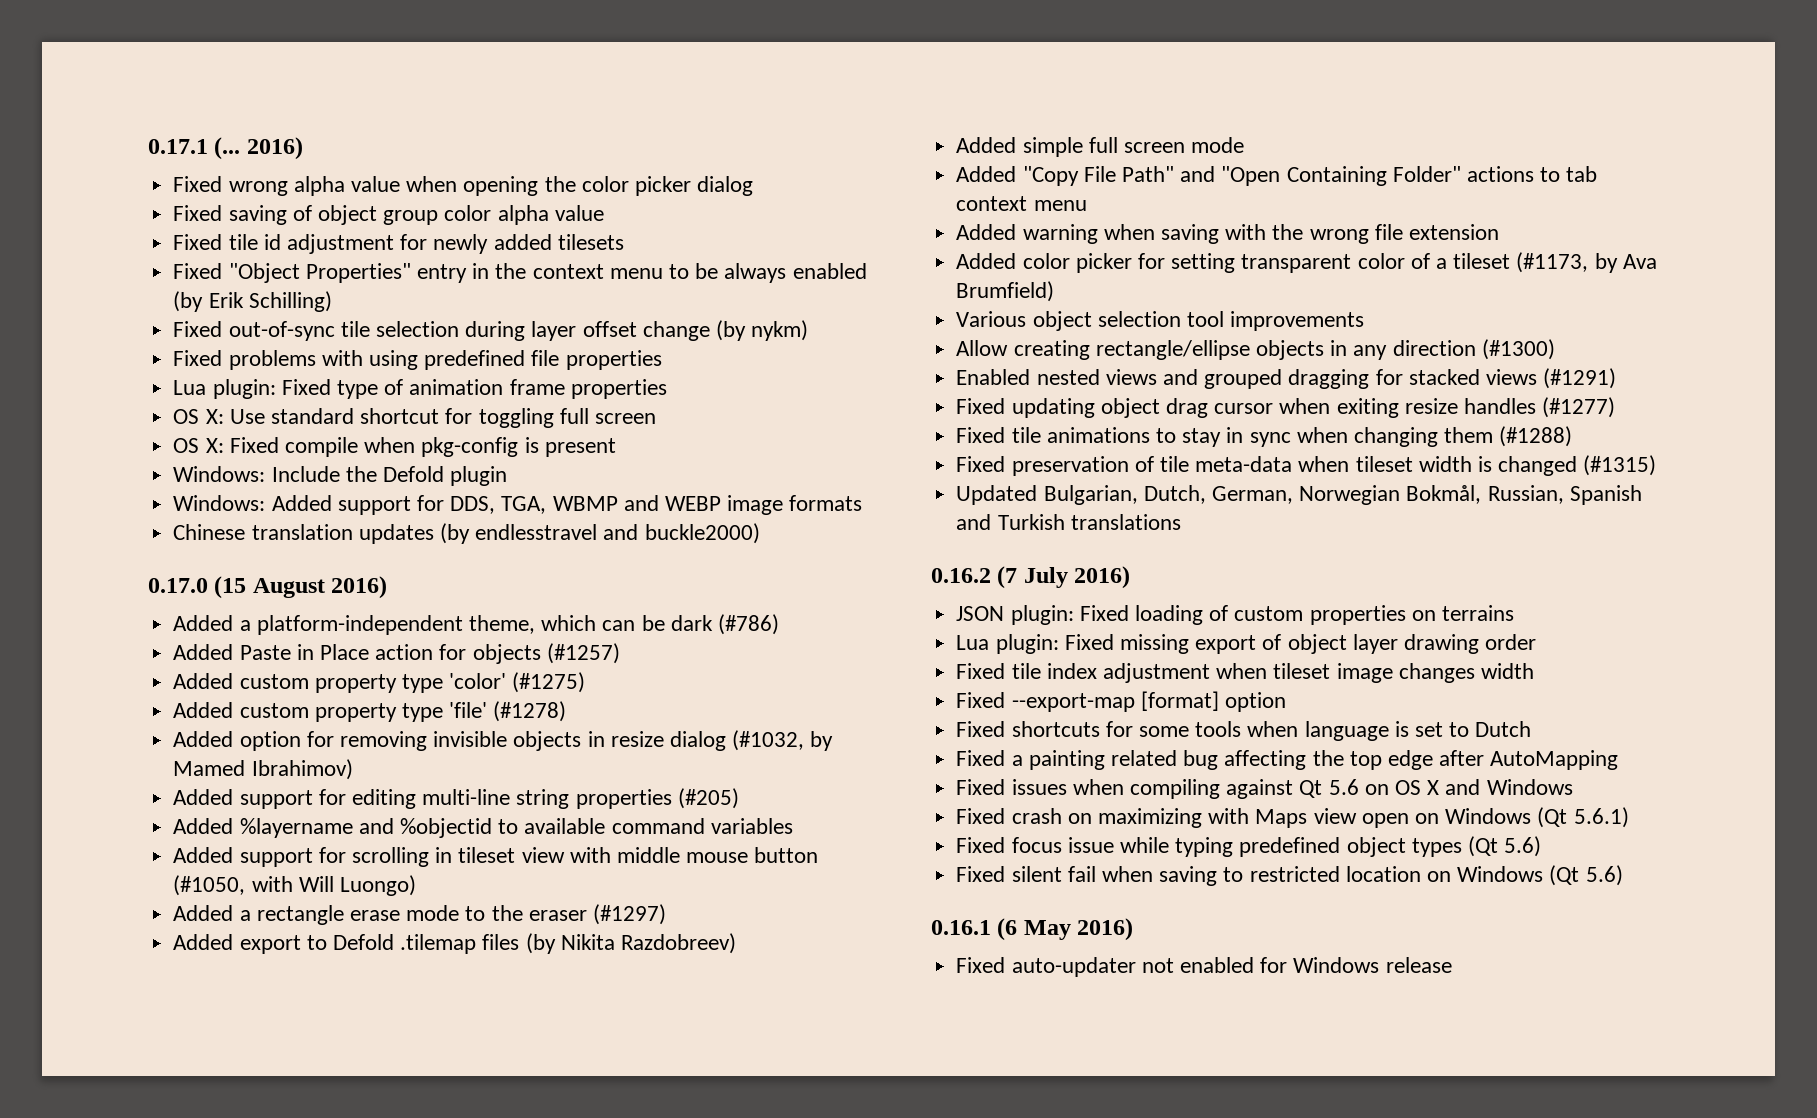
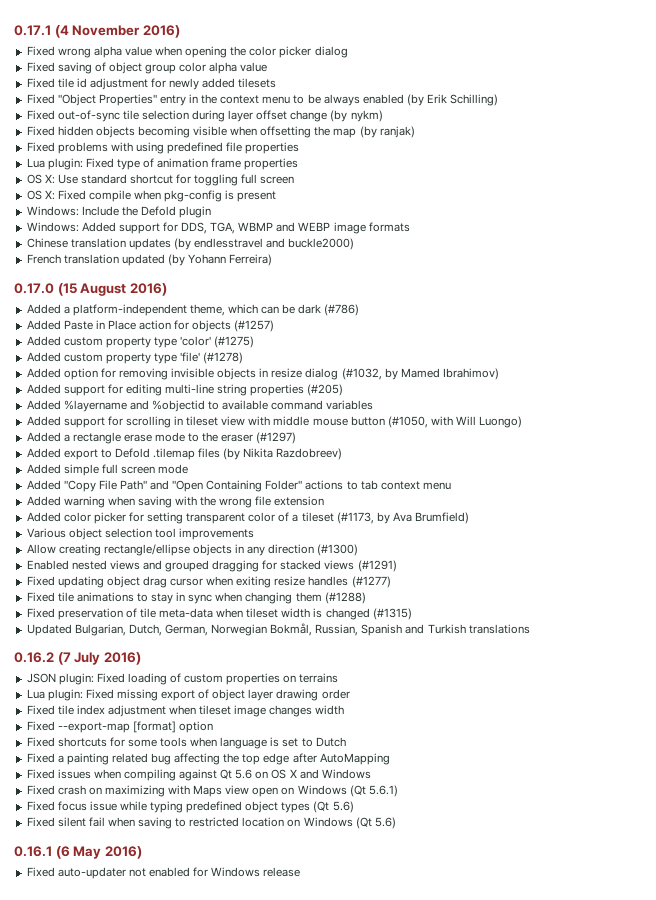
[214,137,241,160] (... -> [54,25,141,38] (4 November
(809, 330) none -> [26,126,415,138] // Fixed hidden objects becoming visible when offsetting the map (by ranjak)
(760, 533) none -> [26,254,273,266] // French translation updated (by Yohann Ferreira)

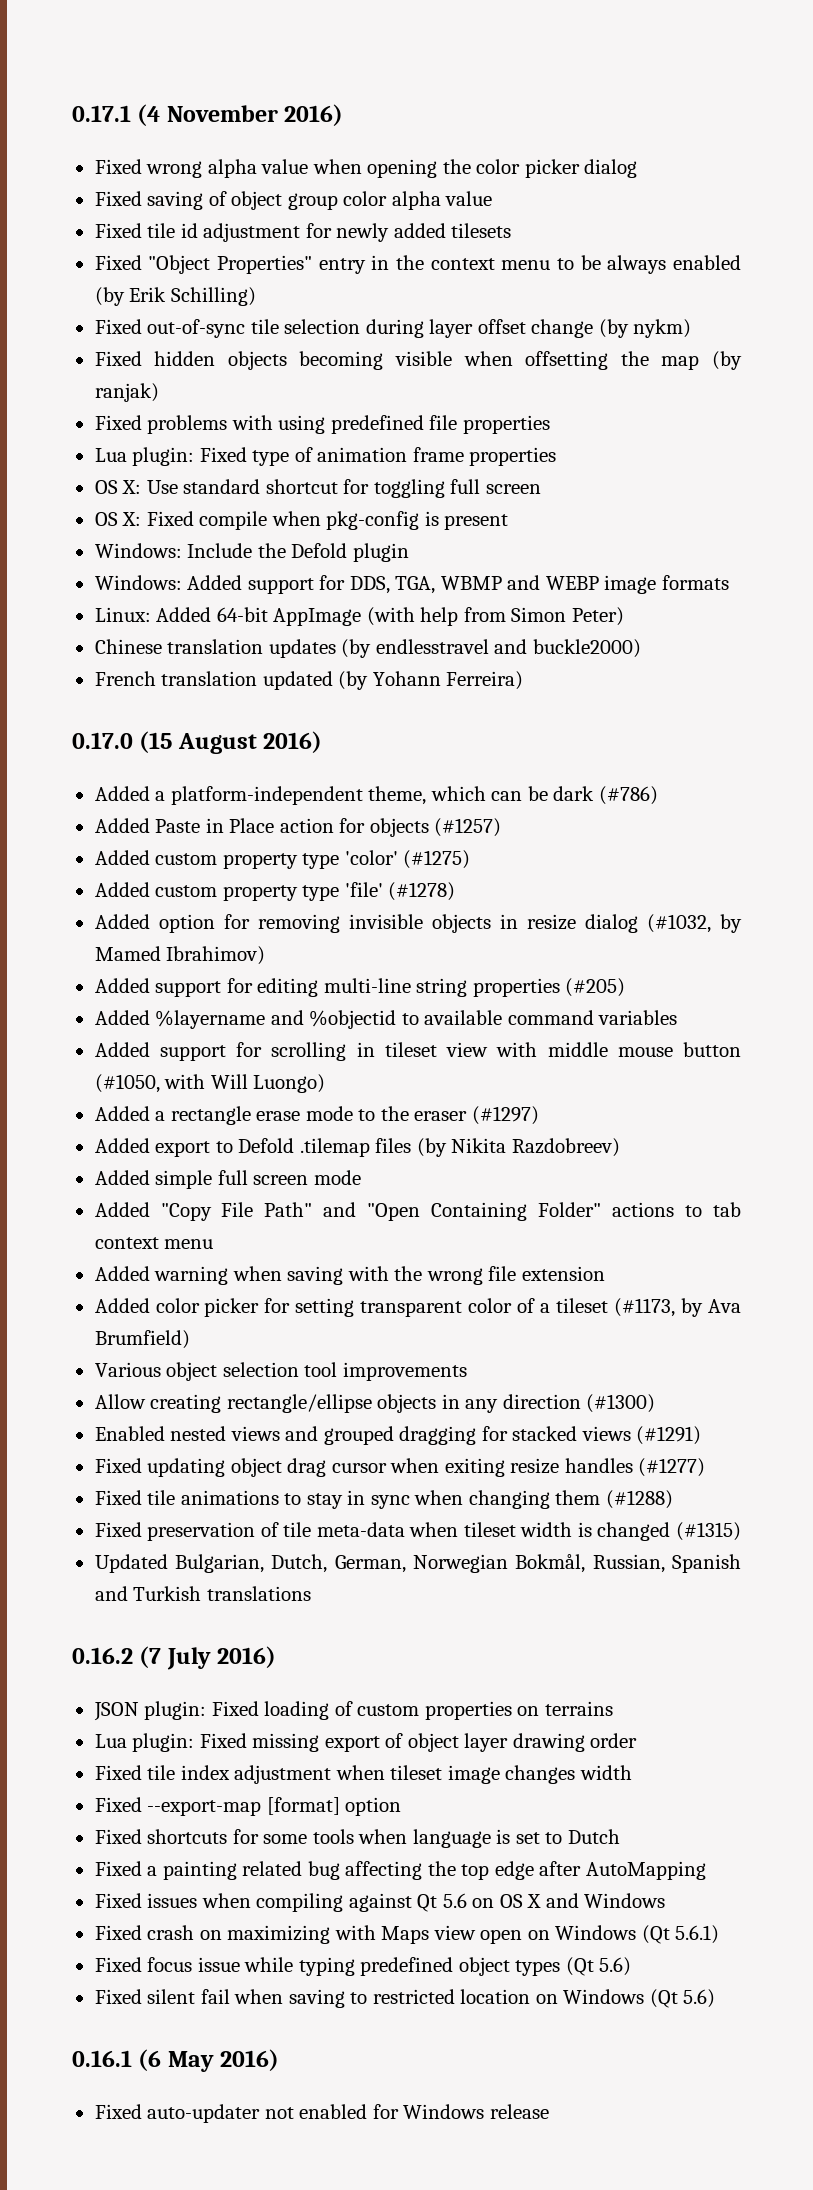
(410, 227) none -> [94,607,624,626] // Linux: Added 64-bit AppImage (with help from Simon Peter)

